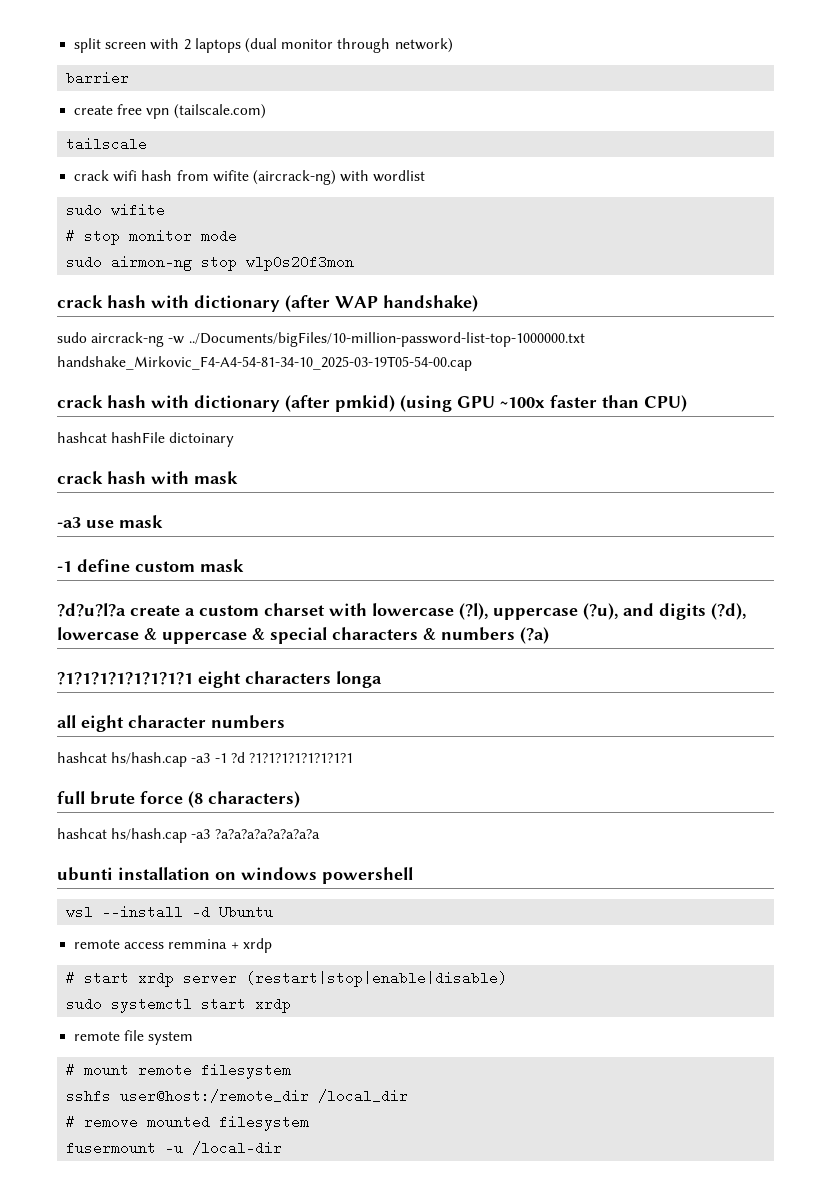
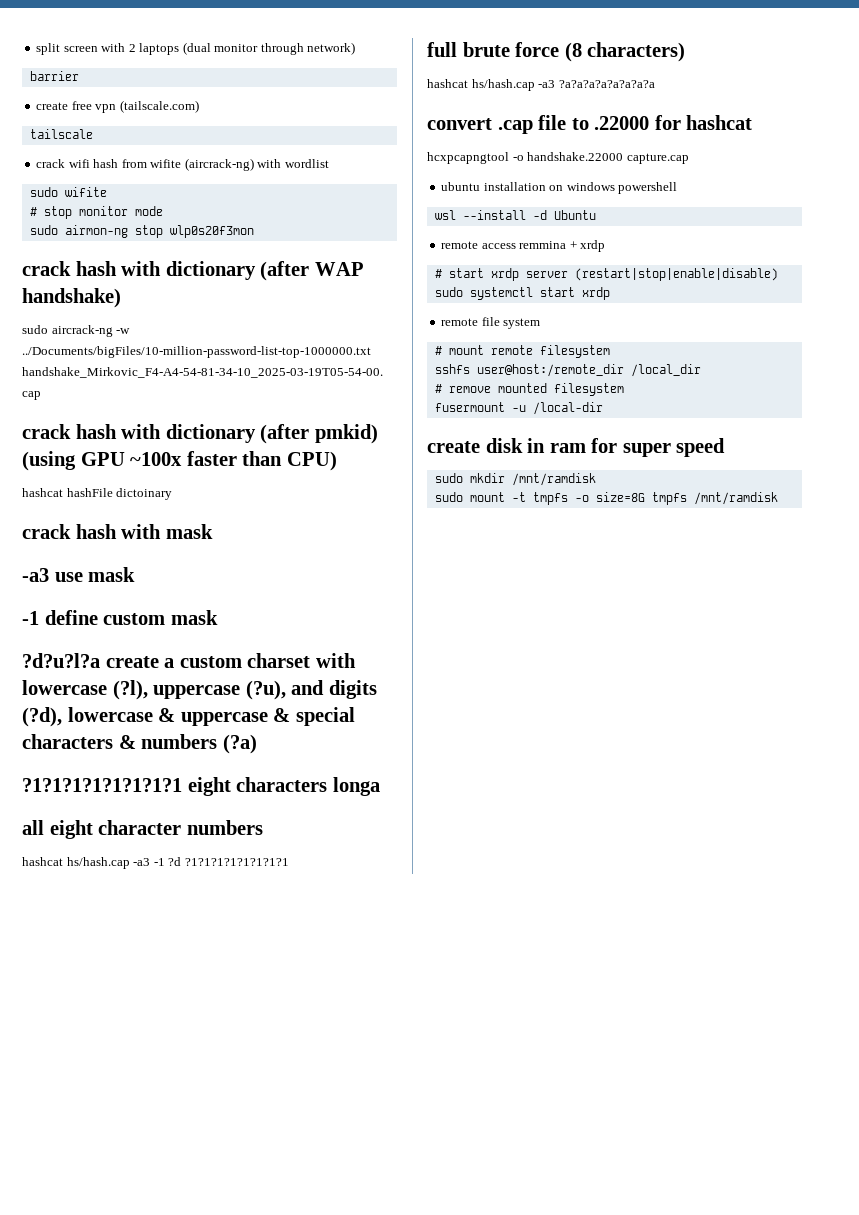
[57,867,113,881] ubunti -> [427,115,753,134] [427,152,689,164] [441,182,481,191] convert .cap file to .22000 for hashcat // hcxpcapngtool -o handshake.22000 capture.cap // ubuntu
(283, 1148) none -> [427,438,726,457] [434,473,596,486] [434,492,778,505] // create disk in ram for super speed // sudo mkdir /mnt/ramdisk // sudo mount -t tmpfs -o size=8G tmpfs /mnt/ramdisk

